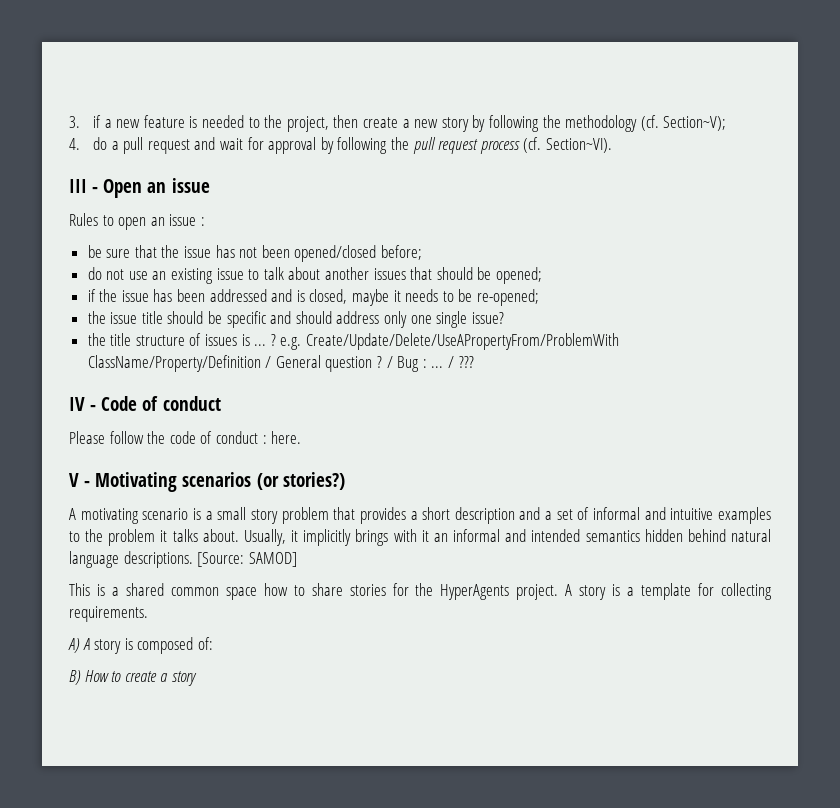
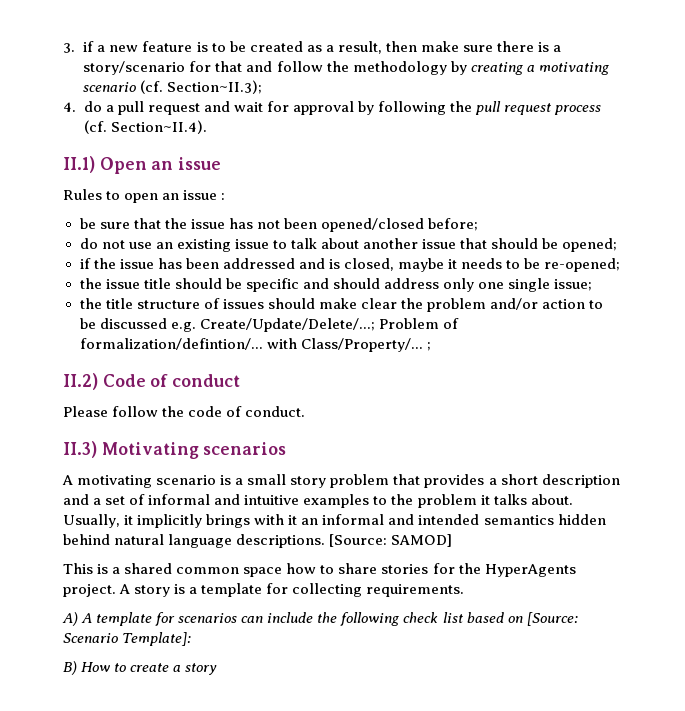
[202,115,727,132] needed to the project, then create a new story by following the methodology (cf. Section~V); -> [211,41,562,54] [83,61,609,75] [83,80,263,94] to be created as a result, then make sure there is a story/scenario for that and follow the methodology by creating a motivating scenario (cf. Section~II.3);
[545,138,612,153] [69,179,99,193] Section~VI). // III - -> [110,120,207,134] [63,156,95,173] Section~II.4). // II.1)
[373,268,406,280] issues -> [422,239,457,249] issue
[471,312,504,324] issue? -> [554,279,593,291] issue;
[241,333,620,350] [87,355,474,372] [69,397,97,411] is ... ? e.g. Create/Update/Delete/UseAPropertyFrom/ProblemWith ClassName/Property/Definition / General question ? / Bug : ... / ??? // IV - -> [267,298,604,312] [79,318,459,332] [79,338,431,352] [63,373,98,390] should make clear the problem and/or action to be discussed e.g. Create/Update/Delete/...; Problem of formalization/defintion/... with Class/Property/... ; // II.2)
[215,431,302,444] [69,473,91,487] conduct : here. // V - -> [245,406,306,417] [63,441,97,458] conduct. // II.3)
[256,472,345,490] (or stories?) -> (287, 448) none
[94,637,213,654] story is composed of: -> [96,612,578,626] [63,632,192,646] template for scenarios can include the following check list based on [Source: Scenario Template]:

